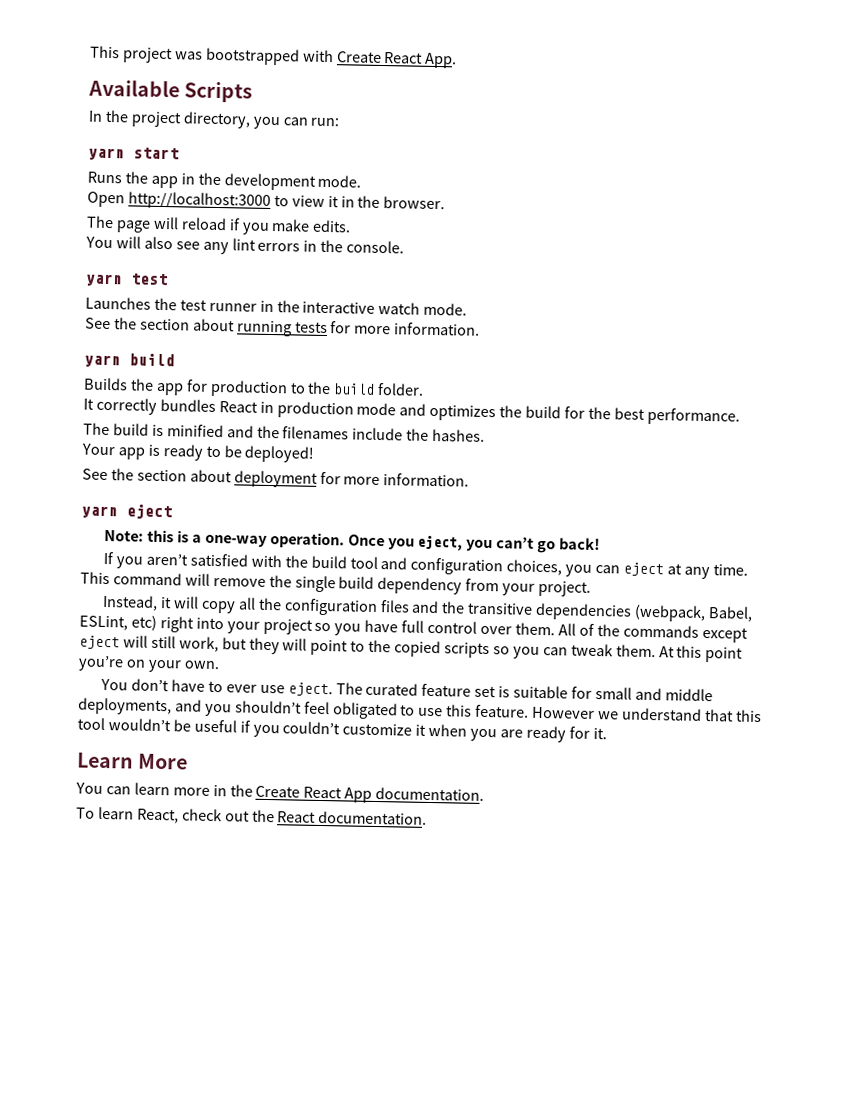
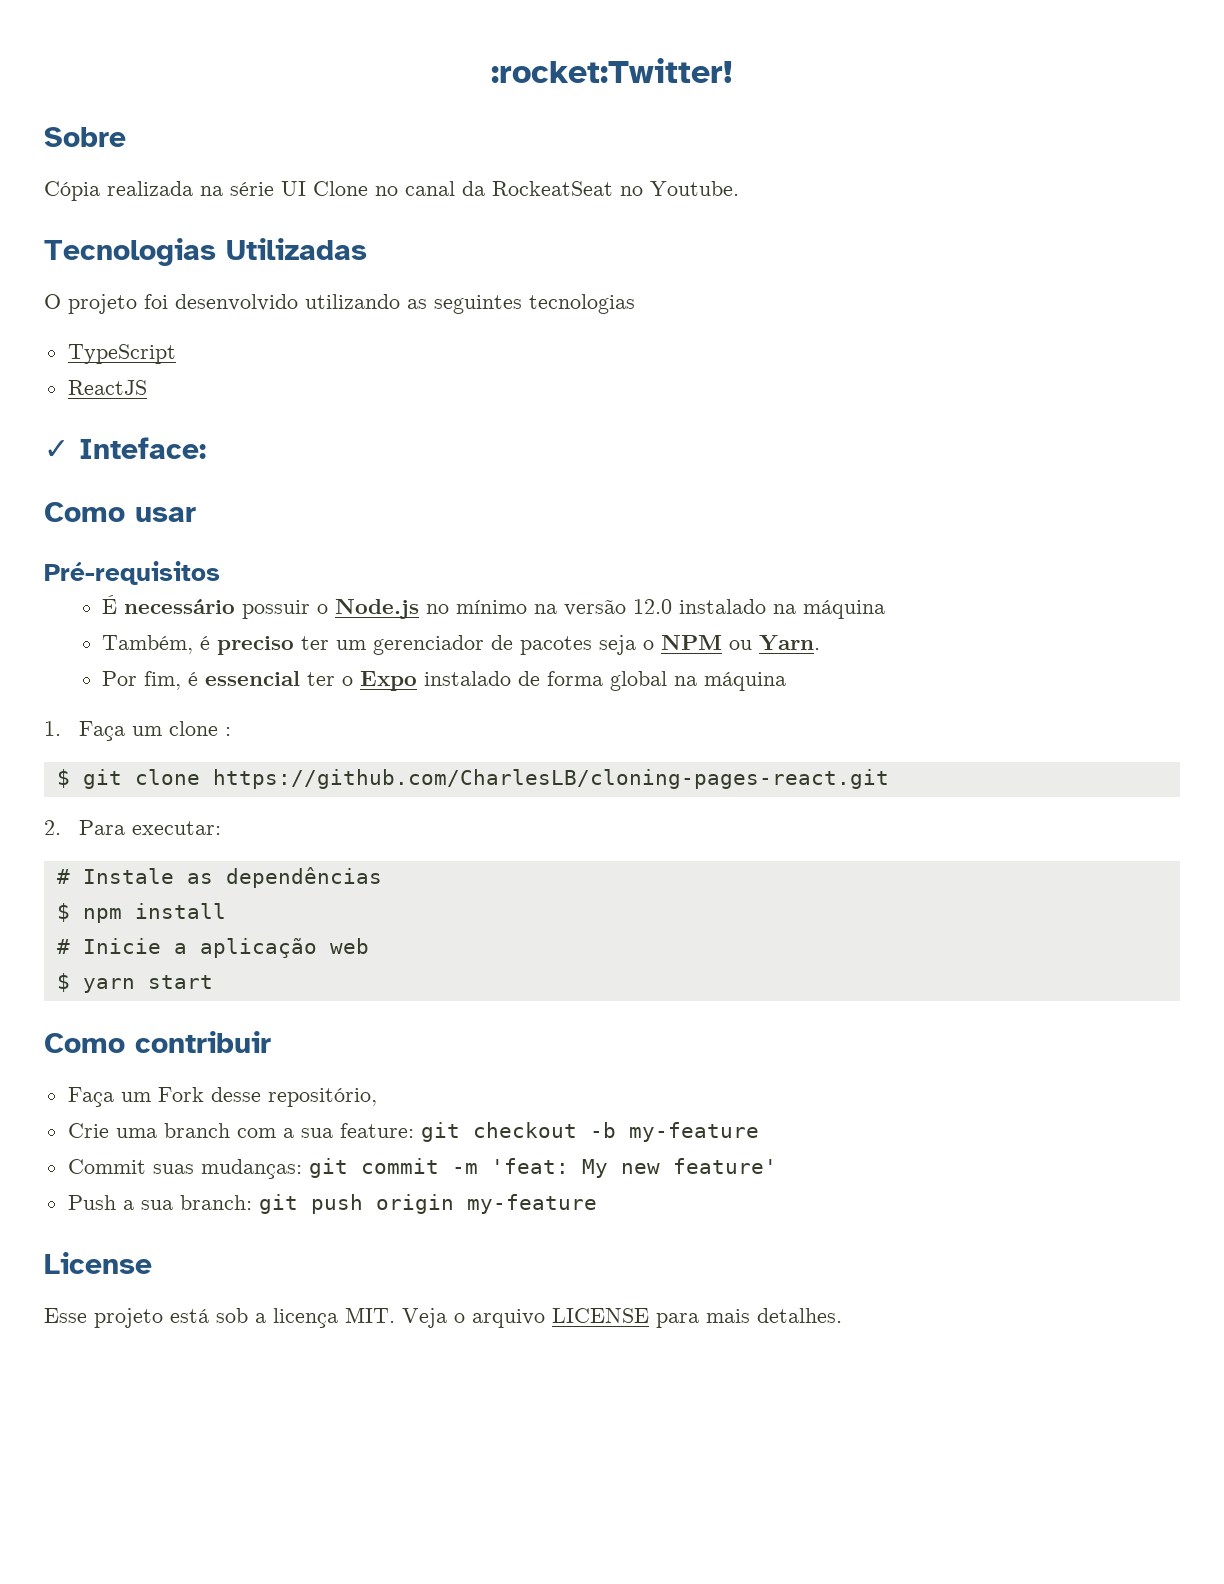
[90,45,458,69] [88,79,254,103] [88,109,340,130] [88,147,179,161] [87,171,362,191] [87,191,446,210] [86,215,352,235] [85,236,405,255] [85,273,168,287] [85,296,468,316] [85,317,481,337] [84,353,175,368] [83,377,425,398] [83,397,740,426] [83,422,486,442] [81,443,315,463] [82,468,470,488] [81,503,172,520] [104,529,601,554] [103,551,748,580] [80,571,592,597] [102,594,753,623] [79,615,748,643] [79,635,744,663] [78,655,220,673] [100,678,713,702] [78,697,762,723] [77,717,607,743] [77,752,189,770] [75,782,485,803] [76,806,428,825] This project was bootstrapped with Create React App. // Available Scripts // In the project directory, you can run: // yarn start // Runs the app in the development mode. // Open http://localhost:3000 to view it in the browser. // The page will reload if you make edits. // You will also see any lint errors in the console. // yarn test // Launches the test runner in the interactive watch mode. // See the section about running tests for more information. // yarn build // Builds the app for production to the build folder. // It correctly bundles React in production mode and optimizes the build for the best performance. // The build is minified and the filenames include the hashes. // Your app is ready to be deployed! // See the section about deployment for more information. // yarn eject // Note: this is a one-way operation. Once you eject, you can’t go back! // If you aren’t satisfied with the build tool and configuration choices, you can eject at any time. This command will remove the single build dependency from your project. // Instead, it will copy all the configuration files and the transitive dependencies (webpack, Babel, ESLint, etc) right into your project so you have full control over them. All of the commands except eject will still work, but they will point to the copied scripts so you can tweak them. At this point you’re on your own. // You don’t have to ever use eject. The curated feature set is suitable for small and middle deployments, and you shouldn’t feel obligated to use this feature. However we understand that this tool wouldn’t be useful if you couldn’t customize it when you are ready for it. // Learn More // You can learn more in the Create React App documentation. // To learn React, check out the React documentation. -> [491,58,733,83] [44,127,126,147] [44,181,739,201] [44,238,367,266] [44,294,635,314] [67,344,176,364] [67,380,147,395] [44,437,206,459] [44,502,196,522] [44,561,220,585] [102,595,886,619] [102,635,821,655] [102,671,787,691] [44,721,231,741] [56,769,889,789] [44,820,221,835] [56,867,382,888] [56,903,226,923] [56,938,369,958] [56,973,213,993] [44,1031,271,1053] [67,1087,377,1107] [67,1122,759,1142] [67,1158,777,1179] [67,1194,597,1214] [44,1252,152,1274] [44,1307,842,1328] :rocket:Twitter! // Sobre // Cópia realizada na série UI Clone no canal da RockeatSeat no Youtube. // Tecnologias Utilizadas // O projeto foi desenvolvido utilizando as seguintes tecnologias // TypeScript // ReactJS // ✓ Inteface: // Como usar // Pré-requisitos // É necessário possuir o Node.js no mínimo na versão 12.0 instalado na máquina // Também, é preciso ter um gerenciador de pacotes seja o NPM ou Yarn. // Por fim, é essencial ter o Expo instalado de forma global na máquina // 1. Faça um clone : // $ git clone https://github.com/CharlesLB/cloning-pages-react.git // 2. Para executar: // # Instale as dependências // $ npm install // # Inicie a aplicação web // $ yarn start // Como contribuir // Faça um Fork desse repositório, // Crie uma branch com a sua feature: git checkout -b my-feature // Commit suas mudanças: git commit -m 'feat: My new feature' // Push a sua branch: git push origin my-feature // License // Esse projeto está sob a licença MIT. Veja o arquivo LICENSE para mais detalhes.

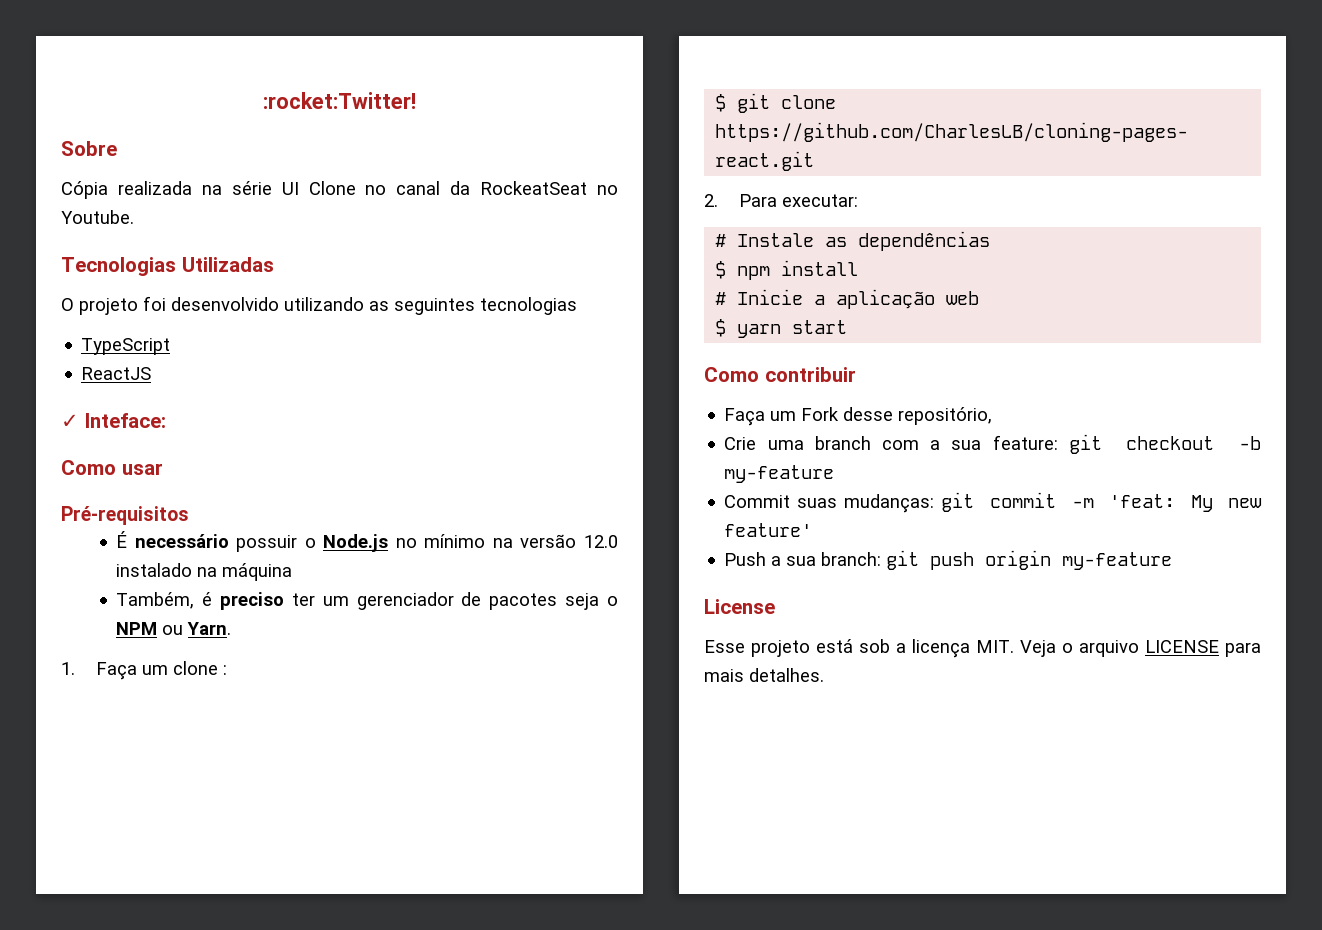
[102,671,787,691] // Por fim, é essencial ter o Expo instalado de forma global na máquina -> (232, 628) none

